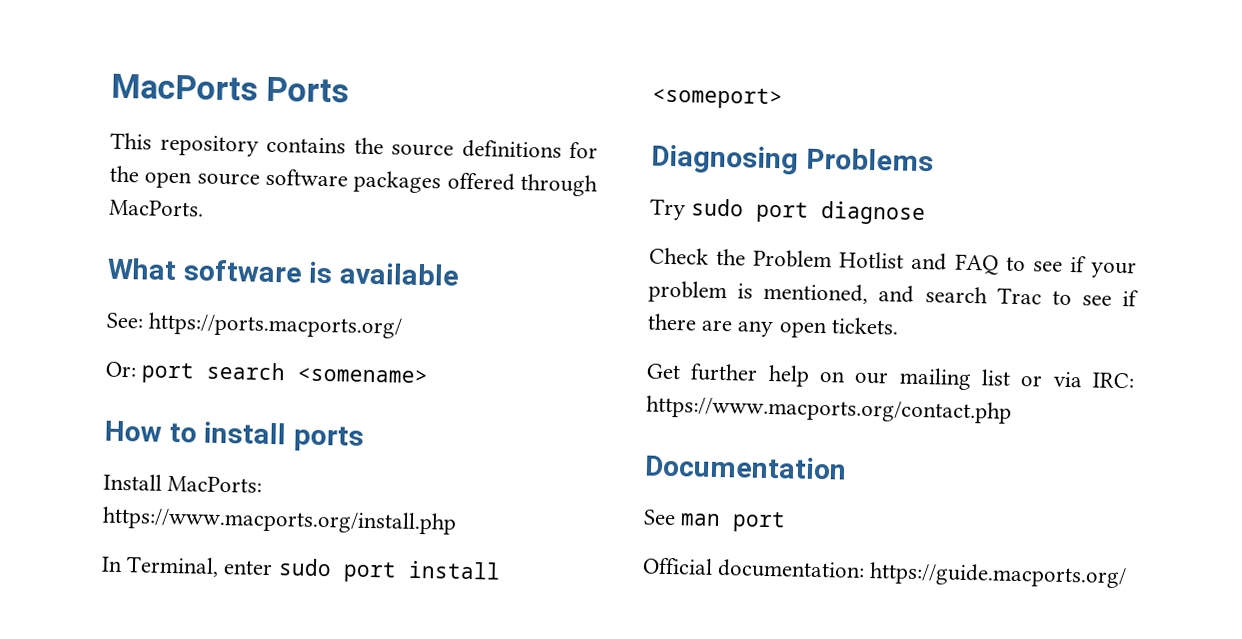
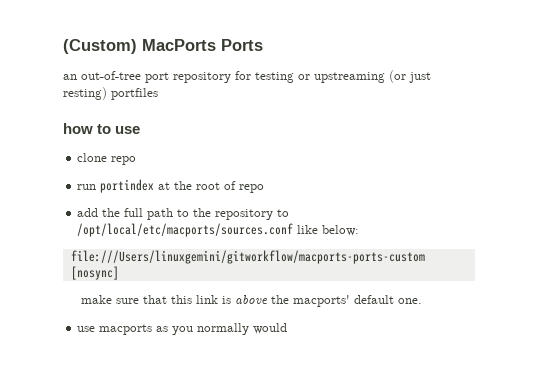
(111, 87) none -> [63,39,137,54] (Custom)
[110,132,598,159] [109,165,598,197] [109,199,204,217] [107,257,461,286] [106,312,403,339] [105,361,429,384] [104,420,365,452] [103,473,263,493] [102,506,457,535] [101,556,501,583] [652,86,783,110] [650,144,934,175] [650,198,927,226] [649,247,1137,279] [648,280,1139,307] [647,313,899,339] [646,363,1135,391] [646,395,1012,424] [644,454,847,480] [643,509,787,533] [642,557,1128,589] This repository contains the source definitions for the open source software packages offered through MacPorts. // What software is available // See: https://ports.macports.org/ // Or: port search <somename> // How to install ports // Install MacPorts: https://www.macports.org/install.php // In Terminal, enter sudo port install <someport> // Diagnosing Problems // Try sudo port diagnose // Check the Problem Hotlist and FAQ to see if your problem is mentioned, and search Trac to see if there are any open tickets. // Get further help on our mailing list or via IRC: https://www.macports.org/contact.php // Documentation // See man port // Official documentation: https://guide.macports.org/ -> [63,70,431,83] [63,87,158,100] [63,123,141,134] [77,153,137,165] [77,179,265,193] [77,208,290,220] [77,223,360,237] [70,250,425,264] [70,266,119,280] [81,295,423,307] [77,323,288,335] an out-of-tree port repository for testing or upstreaming (or just resting) portfiles // how to use // clone repo // run portindex at the root of repo // add the full path to the repository to /opt/local/etc/macports/sources.conf like below: // file:///Users/linuxgemini/gitworkflow/macports-ports-custom [nosync] // make sure that this link is above the macports' default one. // use macports as you normally would

